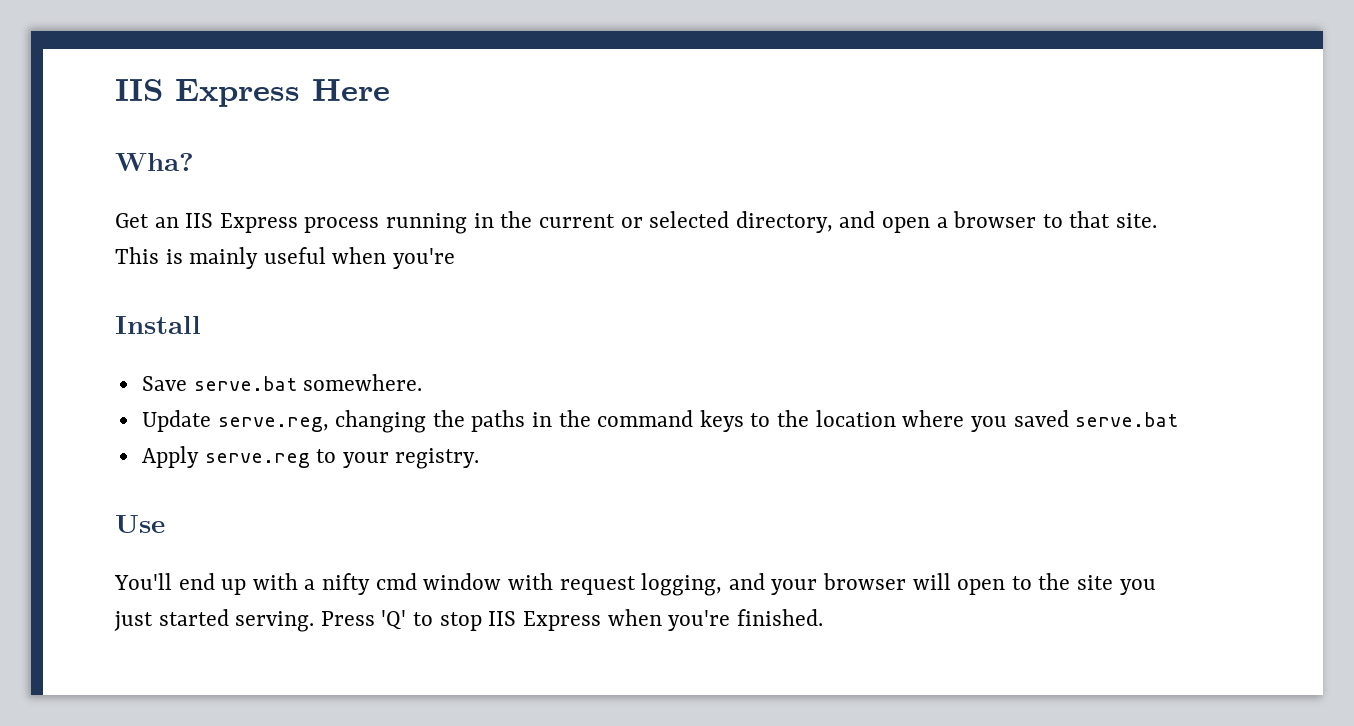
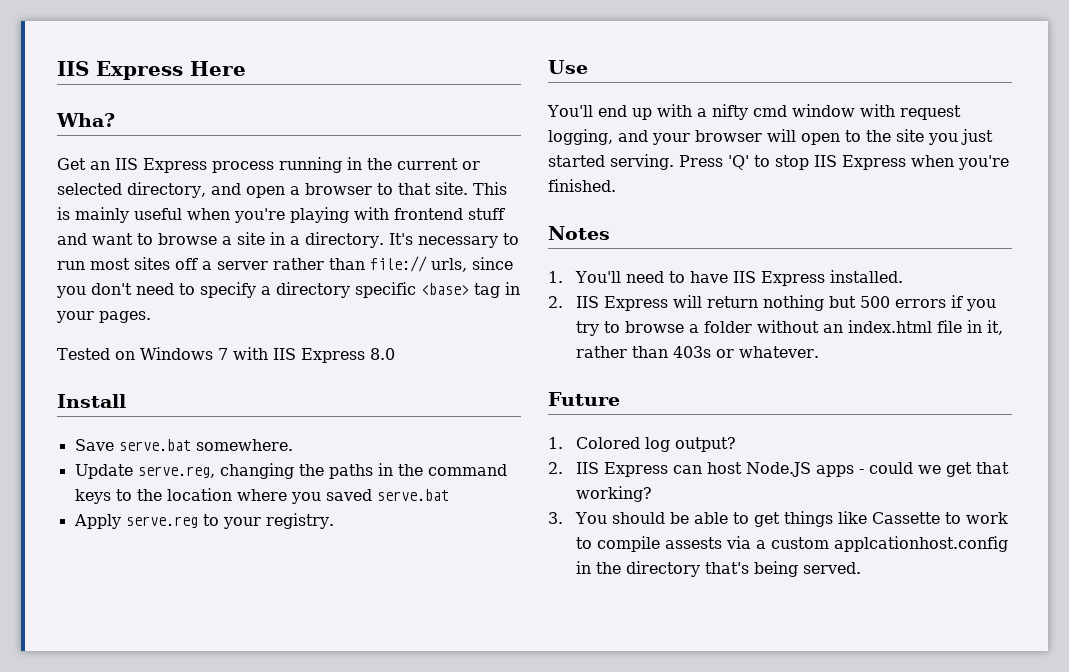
(456, 258) none -> [290,207,505,223] [57,232,519,248] [57,256,513,272] [56,282,520,298] [56,311,151,323] [57,347,395,363] playing with frontend stuff and want to browse a site in a directory. It's necessary to run most sites off a server rather than file:// urls, since you don't need to specify a directory specific <base> tag in your pages. // Tested on Windows 7 with IIS Express 8.0
(823, 617) none -> [548,226,610,240] [548,270,904,286] [548,295,997,311] [576,320,1004,336] [576,346,820,358] [548,392,620,406] [548,437,737,452] [548,462,1010,477] [576,486,653,502] [548,511,1009,527] [576,536,1009,552] [576,561,862,577] // Notes // 1. You'll need to have IIS Express installed. // 2. IIS Express will return nothing but 500 errors if you try to browse a folder without an index.html file in it, rather than 403s or whatever. // Future // 1. Colored log output? // 2. IIS Express can host Node.JS apps - could we get that working? // 3. You should be able to get things like Cassette to work to compile assests via a custom applcationhost.config in the directory that's being served.

